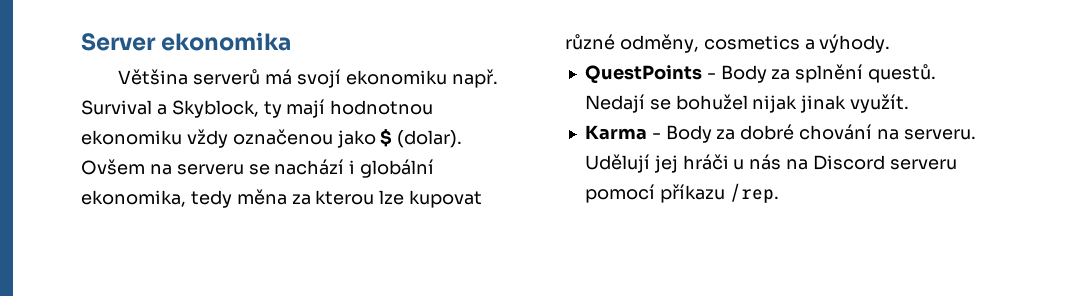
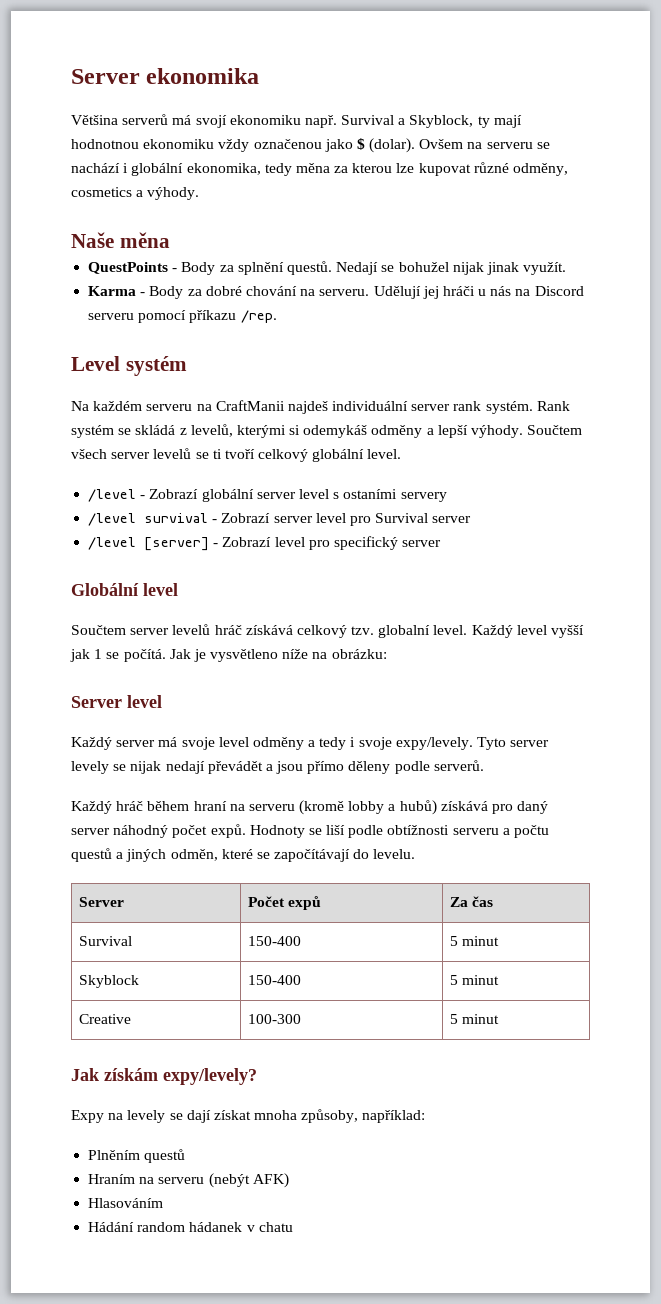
(891, 43) none -> [71,232,170,248] // Naše měna
(779, 193) none -> [71,356,187,376] [71,400,570,414] [71,424,583,438] [71,448,402,462] [88,489,447,502] [88,513,472,526] [88,536,442,551] [71,583,178,596] [71,624,585,638] [70,649,387,662] [71,695,162,708] [71,737,550,750] [71,760,484,774] [71,800,549,815] [71,824,550,838] [71,848,416,862] [78,897,124,907] [247,896,321,910] [449,896,493,907] [78,936,132,946] [247,936,301,946] [449,936,499,946] [78,975,139,988] [247,975,301,985] [449,975,499,985] [78,1014,131,1024] [247,1014,301,1024] [449,1014,499,1024] [71,1068,257,1085] [71,1109,426,1123] [88,1149,186,1163] [88,1173,289,1188] [88,1198,164,1208] [88,1222,293,1232] // Level systém // Na každém serveru na CraftManii najdeš individuální server rank systém. Rank systém se skládá z levelů, kterými si odemykáš odměny a lepší výhody. Součtem všech server levelů se ti tvoří celkový globální level. // /level - Zobrazí globální server level s ostaními servery // /level survival - Zobrazí server level pro Survival server // /level [server] - Zobrazí level pro specifický server // Globální level // Součtem server levelů hráč získává celkový tzv. globalní level. Každý level vyšší jak 1 se počítá. Jak je vysvětleno níže na obrázku: // Server level // Každý server má svoje level odměny a tedy i svoje expy/levely. Tyto server levely se nijak nedají převádět a jsou přímo děleny podle serverů. // Každý hráč během hraní na serveru (kromě lobby a hubů) získává pro daný server náhodný počet expů. Hodnoty se liší podle obtížnosti serveru a počtu questů a jiných odměn, které se započítávají do levelu. // Server | Počet expů | Za čas // Survival | 150-400 | 5 minut // Skyblock | 150-400 | 5 minut // Creative | 100-300 | 5 minut // Jak získám expy/levely? // Expy na levely se dají získat mnoha způsoby, například: // Plněním questů // Hraním na serveru (nebýt AFK) // Hlasováním // Hádání random hádanek v chatu

